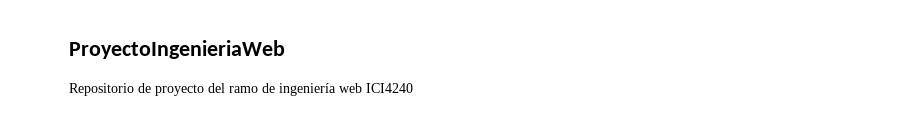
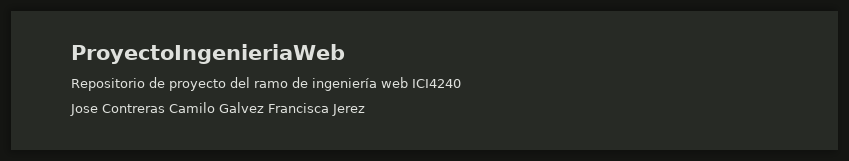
(413, 88) none -> [70,102,365,116] // Jose Contreras Camilo Galvez Francisca Jerez

